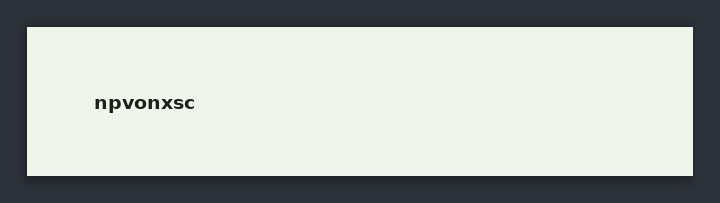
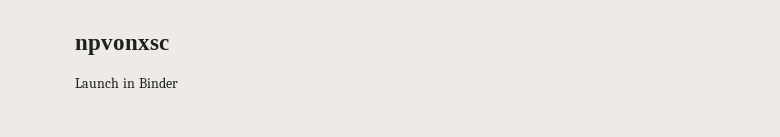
(195, 106) none -> [75,77,178,88] // Launch in Binder

